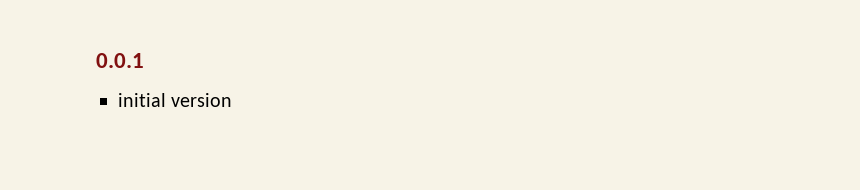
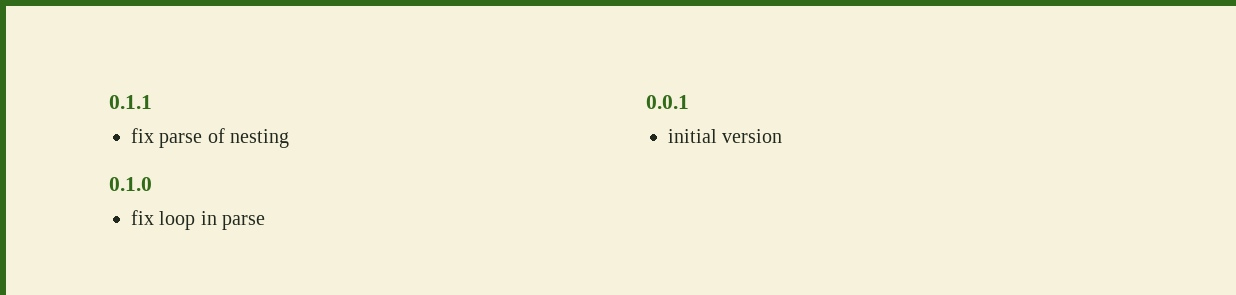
(96, 60) none -> [109,95,152,109] [131,128,290,148] [109,177,152,191] [131,210,266,230] 0.1.1 // fix parse of nesting // 0.1.0 // fix loop in parse //

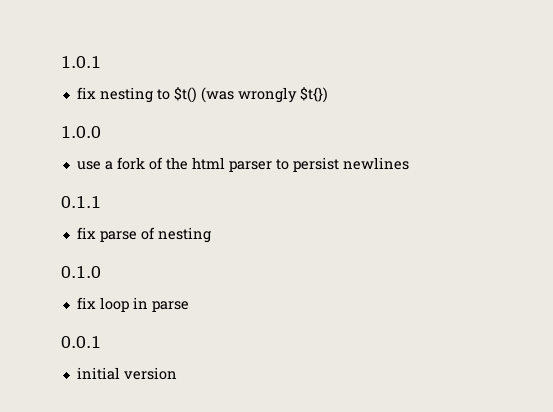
(109, 102) none -> [61,56,101,68] [76,87,328,103] [61,126,101,138] [76,157,409,172] 1.0.1 // fix nesting to $t() (was wrongly $t{}) // 1.0.0 // use a fork of the html parser to persist newlines //

